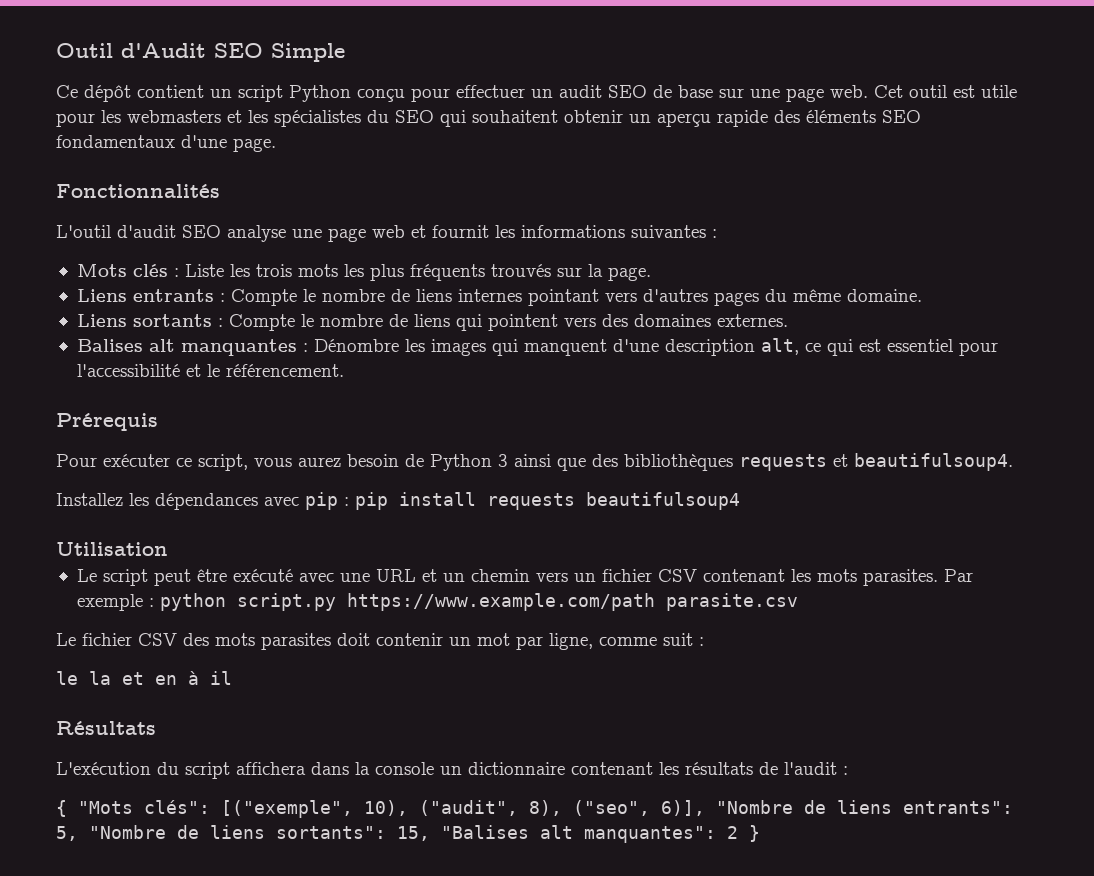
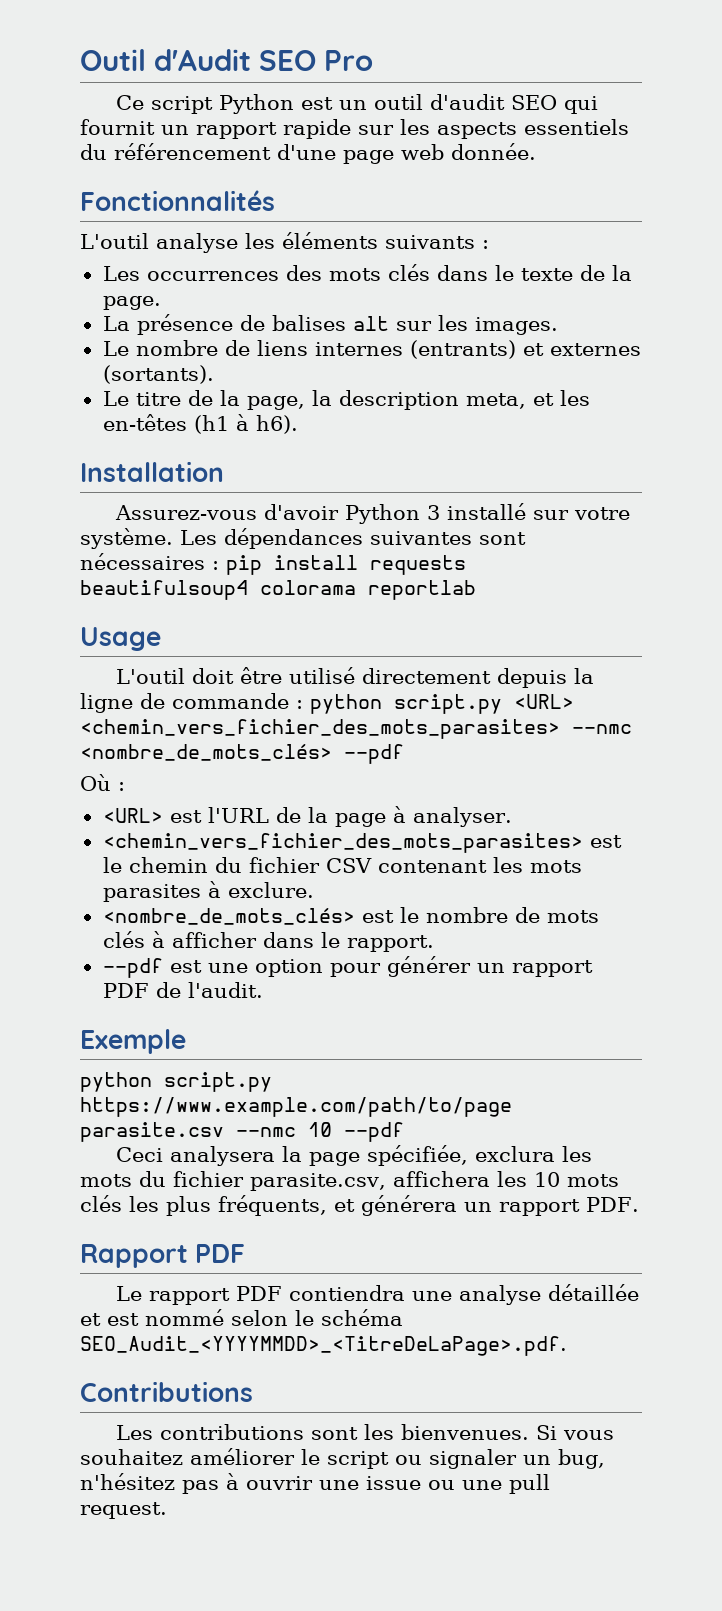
[271,43,345,62] Simple -> [324,50,373,71] Pro
[84,85,1017,102] [56,110,921,127] [56,135,276,152] [56,184,220,198] [56,225,717,242] [76,264,651,281] [76,289,922,306] [76,314,788,331] [76,338,998,356] [76,364,344,377] [56,413,158,431] [56,453,1013,471] [56,492,338,510] dépôt contient un script Python conçu pour effectuer un audit SEO de base sur une page web. Cet outil est utile pour les webmasters et les spécialistes du SEO qui souhaitent obtenir un aperçu rapide des éléments SEO fondamentaux d'une page. // Fonctionnalités // L'outil d'audit SEO analyse une page web et fournit les informations suivantes : // Mots clés : Liste les trois mots les plus fréquents trouvés sur la page. // Liens entrants : Compte le nombre de liens internes pointant vers d'autres pages du même domaine. // Liens sortants : Compte le nombre de liens qui pointent vers des domaines externes. // Balises alt manquantes : Dénombre les images qui manquent d'une description alt, ce qui est essentiel pour l'accessibilité et le référencement. // Prérequis // Pour exécuter ce script, vous aurez besoin de Python 3 ainsi que des bibliothèques requests et beautifulsoup4. // Installez les dépendances avec pip -> [150,94,598,114] [80,119,629,139] [80,143,536,164] [80,190,275,211] [80,232,489,253] [102,264,632,281] [102,296,161,310] [102,314,558,335] [102,340,641,359] [102,365,214,384] [102,390,590,410] [102,414,298,434] [80,461,224,482] [114,503,630,524] [80,528,526,549] [80,553,205,570] script Python est un outil d'audit SEO qui fournit un rapport rapide sur les aspects essentiels du référencement d'une page web donnée. // Fonctionnalités // L'outil analyse les éléments suivants : // Les occurrences des mots clés dans le texte de la page. // La présence de balises alt sur les images. // Le nombre de liens internes (entrants) et externes (sortants). // Le titre de la page, la description meta, et les en-têtes (h1 à h6). // Installation // Assurez-vous d'avoir Python 3 installé sur votre système. Les dépendances suivantes sont nécessaires
[56,542,168,556] [76,569,596,586] // Utilisation // Le script peut être exécuté avec une URL et un chemin vers un -> [260,580,476,600] [80,627,161,651] [115,667,594,688] [80,693,574,714] [80,719,632,739] [80,744,404,764] [80,774,125,791] [102,806,512,827] [102,833,622,853] [102,857,242,873] colorama reportlab // Usage // L'outil doit être utilisé directement depuis la ligne de commande : python script.py <URL> <chemin_vers_fichier_des_mots_parasites> --nmc <nombre_de_mots_clés> --pdf // Où : // <URL> est l'URL de la page à analyser. // <chemin_vers_fichier_des_mots_parasites> est le chemin du
[862,569,973,586] [76,593,655,611] parasites. Par exemple : python script.py https://www.example.com/path -> [102,881,314,902] [102,907,599,925] [102,931,434,952] [102,956,593,978] [102,982,263,998] [80,1029,186,1054] [80,1072,272,1092] [80,1097,512,1117] parasites à exclure. // <nombre_de_mots_clés> est le nombre de mots clés à afficher dans le rapport. // --pdf est une option pour générer un rapport PDF de l'audit. // Exemple // python script.py https://www.example.com/path/to/page
[56,633,704,650] [56,671,232,685] [56,721,156,735] [56,762,848,779] [56,800,1013,818] [56,825,760,843] // Le fichier CSV des mots parasites doit contenir un mot par ligne, comme suit : // le la et en à il // Résultats // L'exécution du script affichera dans la console un dictionnaire contenant les résultats de l'audit : // { "Mots clés": [("exemple", 10), ("audit", 8), ("seo", 6)], "Nombre de liens entrants": 5, "Nombre de liens sortants": 15, "Balises alt manquantes": 2 } -> [236,1122,404,1142] [115,1145,592,1166] [80,1171,619,1191] [80,1195,639,1216] [80,1244,246,1268] [115,1284,639,1305] [80,1309,403,1326] [80,1336,567,1356] [80,1381,253,1402] [115,1424,614,1440] [80,1448,605,1469] [80,1473,550,1494] [80,1502,167,1519] --nmc 10 --pdf // Ceci analysera la page spécifiée, exclura les mots du fichier parasite.csv, affichera les 10 mots clés les plus fréquents, et générera un rapport PDF. // Rapport PDF // Le rapport PDF contiendra une analyse détaillée et est nommé selon le schéma SEO_Audit_<YYYYMMDD>_<TitreDeLaPage>.pdf. // Contributions // Les contributions sont les bienvenues. Si vous souhaitez améliorer le script ou signaler un bug, n'hésitez pas à ouvrir une issue ou une pull request.

